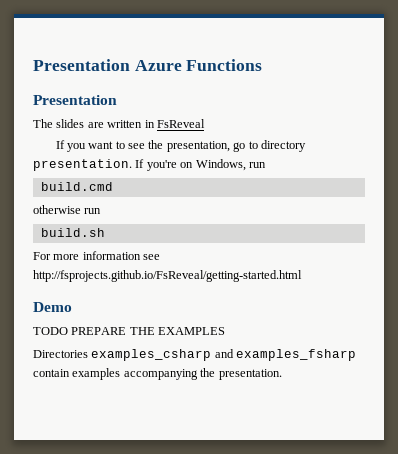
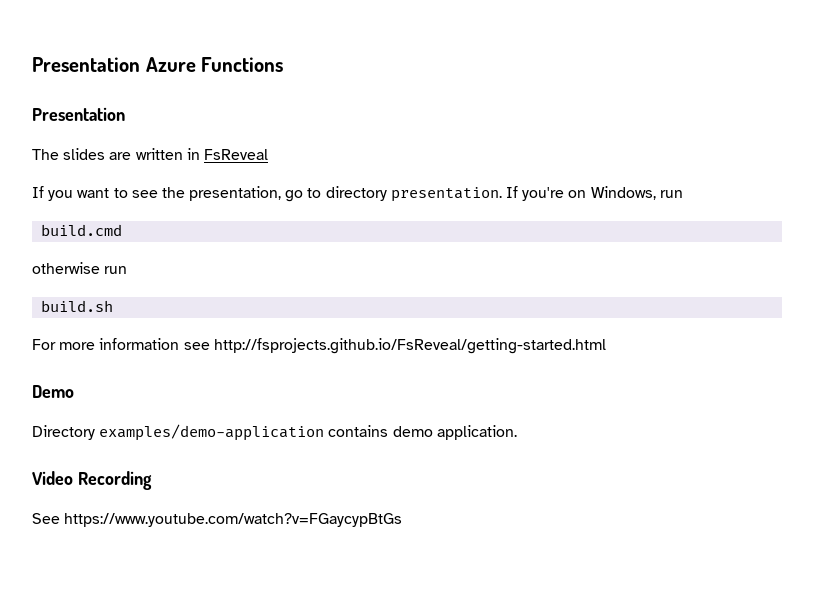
[33,327,226,335] [33,349,357,361] [33,368,282,380] TODO PREPARE THE EXAMPLES // Directories examples_csharp and examples_fsharp contain examples accompanying the presentation. -> [32,424,517,441] [32,471,152,490] [32,513,403,527] Directory examples/demo-application contains demo application. // Video Recording // See https://www.youtube.com/watch?v=FGaycypBtGs

